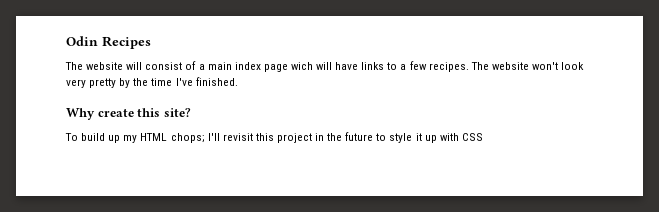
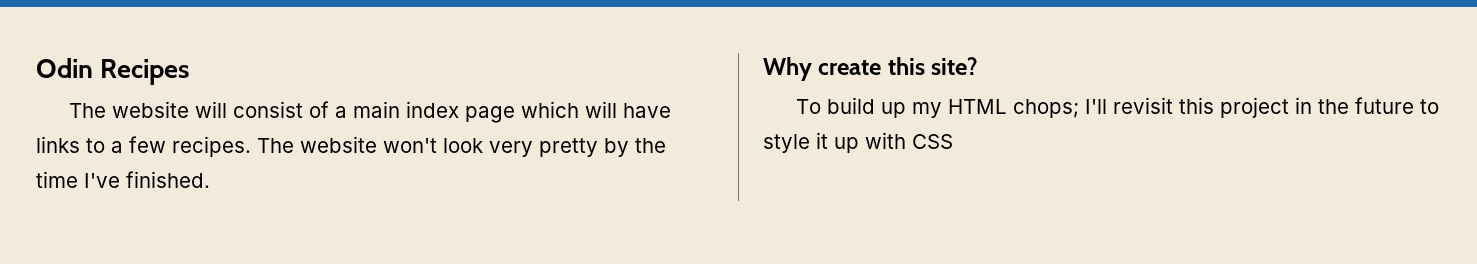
[290,62,313,70] wich -> [521,101,580,118] which

